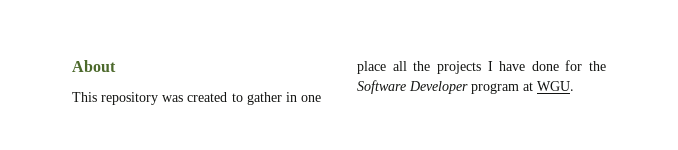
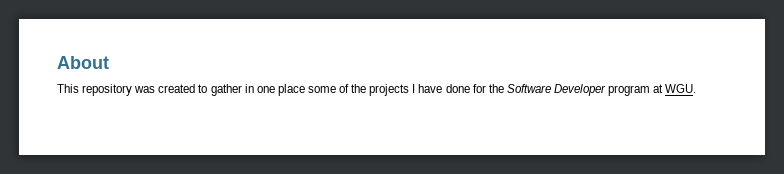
[392,61,407,71] all -> [307,84,350,93] some of

